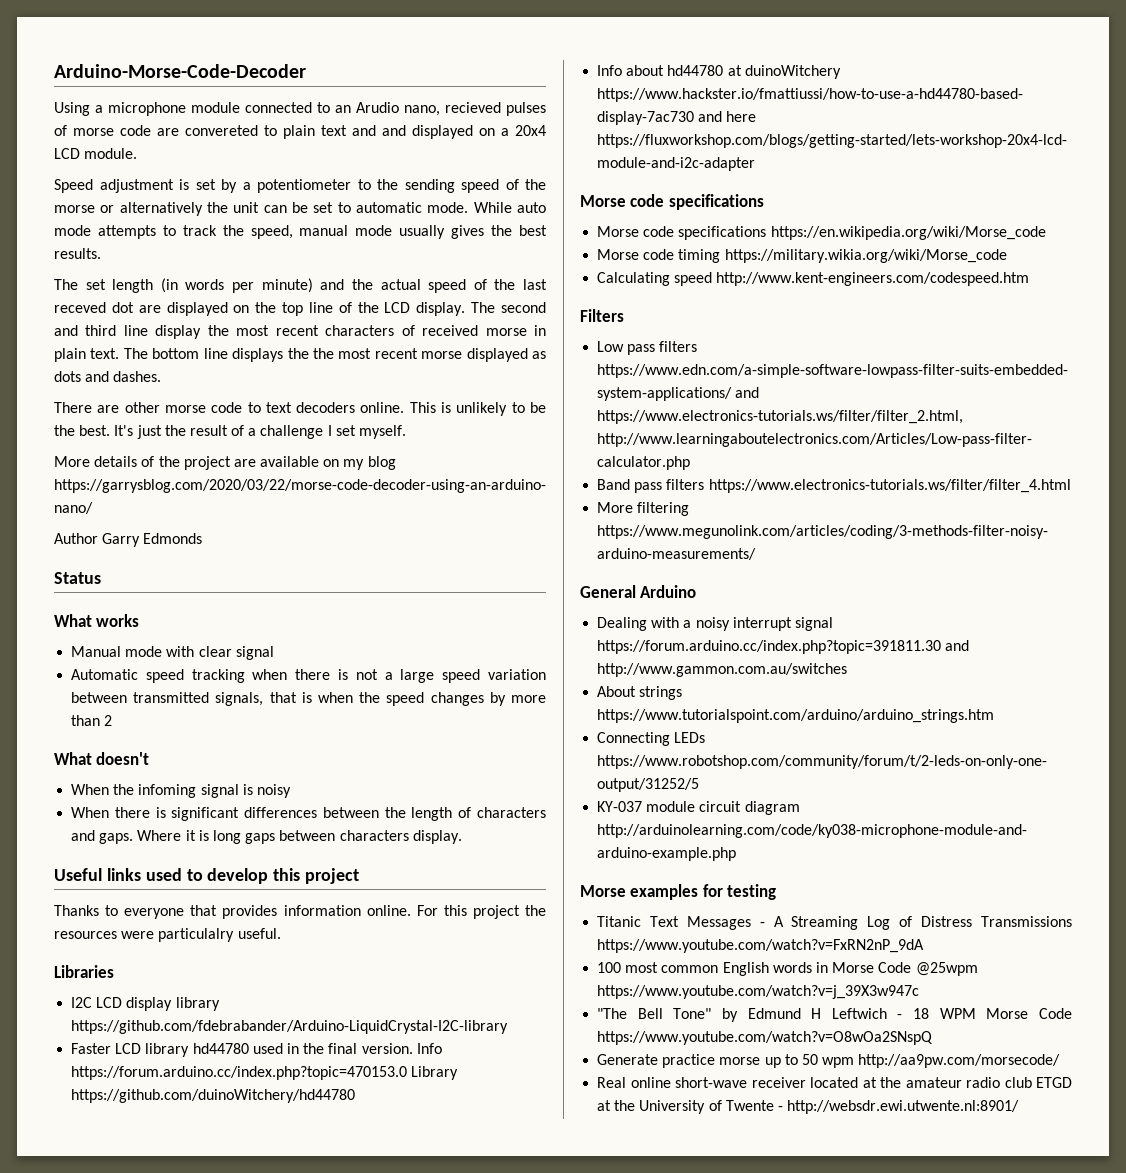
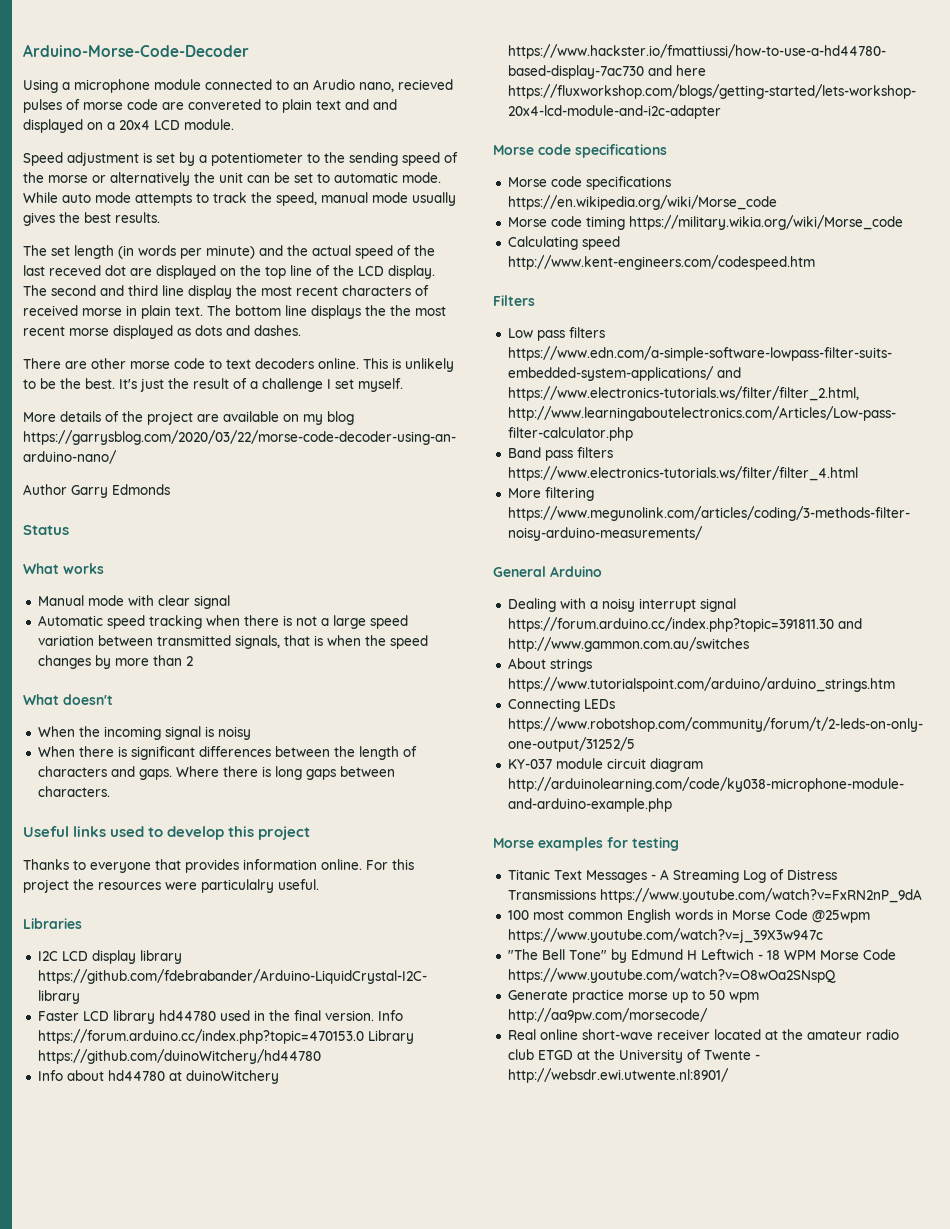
[138,784,197,798] infoming -> [103,726,161,740] incoming
[185,830,196,841] it -> [222,766,258,777] there
[339,830,462,844] characters display. -> [37,786,110,797] characters.

